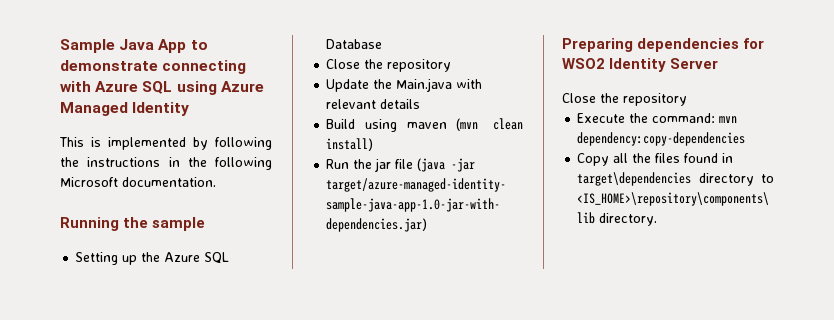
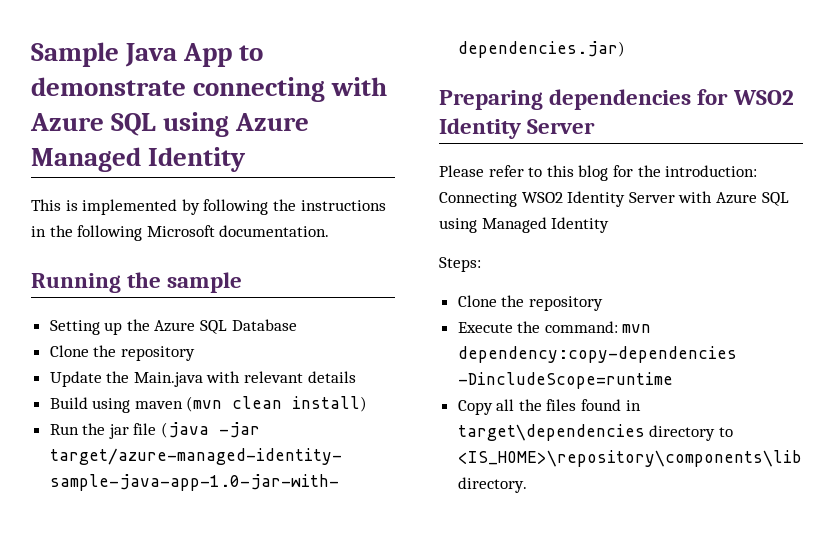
[326,59,361,69] Close -> [49,345,89,357] Clone
[562,93,596,103] Close -> [439,165,758,181] [439,191,789,207] [439,217,610,233] [439,257,481,272] [457,295,497,307] Please refer to this blog for the introduction: Connecting WSO2 Identity Server with Azure SQL using Managed Identity // Steps: // Clone
(746, 139) none -> [457,372,673,389] -DincludeScope=runtime

